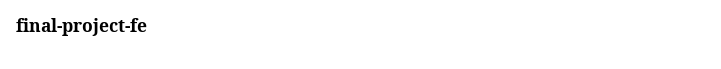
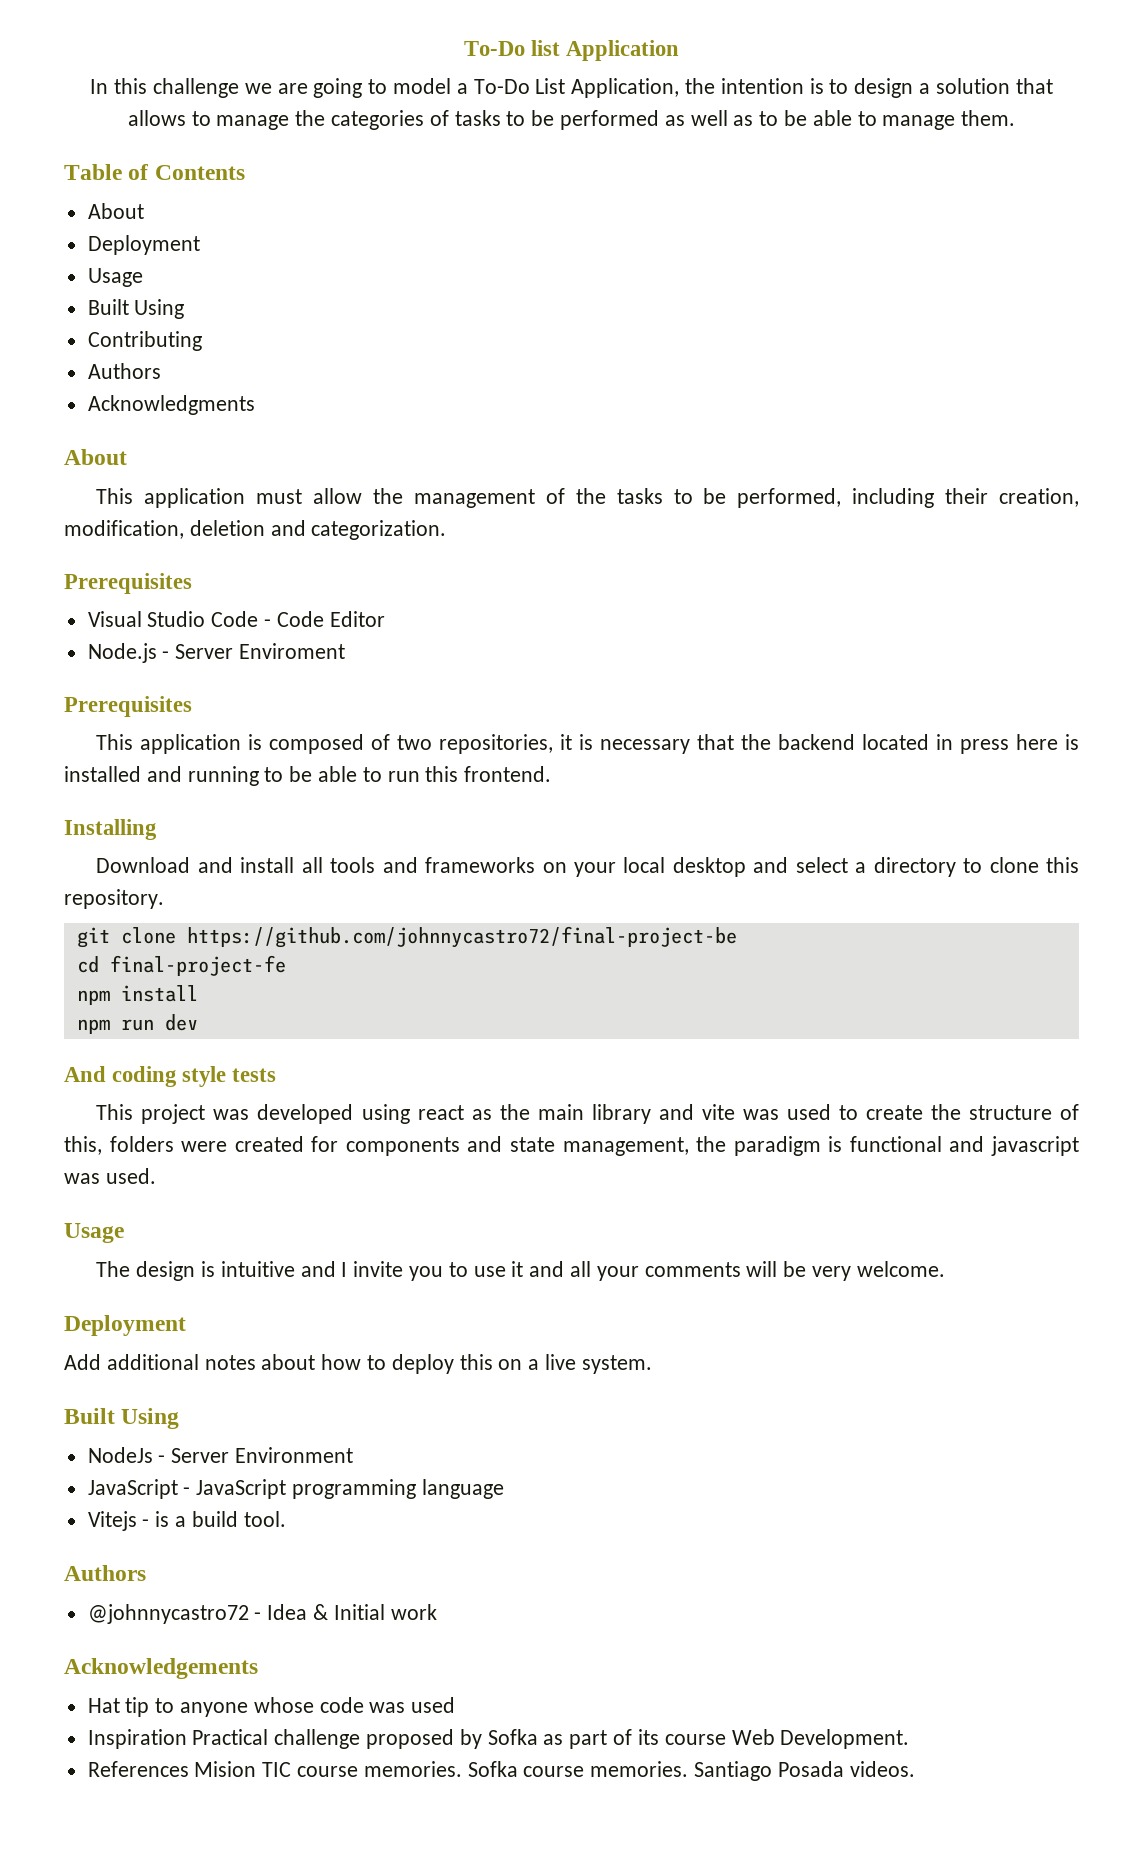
[16,18,147,36] final-project-fe -> [463,40,680,61] [90,78,1053,98] [127,110,1016,130] [64,164,245,180] [87,203,144,219] [87,235,200,255] [87,268,143,287] [87,299,185,319] [87,331,202,351] [87,363,161,379] [87,395,255,415] [64,449,127,465] [96,488,1079,508] [64,520,447,540] [64,573,192,594] [87,611,385,627] [87,643,346,663] [64,696,192,717] [96,734,1079,754] [64,766,552,786] [64,819,157,840] [96,857,1079,877] [64,889,164,909] [76,926,737,948] [76,955,286,976] [76,985,198,1005] [76,1014,198,1034] [64,1066,277,1087] [96,1104,1080,1124] [64,1136,1079,1156] [64,1168,156,1184] [64,1223,124,1243] [96,1261,945,1281] [64,1315,186,1336] [64,1354,652,1374] [64,1408,180,1429] [87,1447,354,1463] [87,1479,504,1499] [87,1511,286,1531] [64,1565,146,1581] [87,1604,437,1624] [64,1658,258,1679] [87,1697,456,1717] [87,1729,910,1749] [87,1761,915,1781] To-Do list Application // In this challenge we are going to model a To-Do List Application, the intention is to design a solution that allows to manage the categories of tasks to be performed as well as to be able to manage them. // Table of Contents // About // Deployment // Usage // Built Using // Contributing // Authors // Acknowledgments // About // This application must allow the management of the tasks to be performed, including their creation, modification, deletion and categorization. // Prerequisites // Visual Studio Code - Code Editor // Node.js - Server Enviroment // Prerequisites // This application is composed of two repositories, it is necessary that the backend located in press here is installed and running to be able to run this frontend. // Installing // Download and install all tools and frameworks on your local desktop and select a directory to clone this repository. // git clone https://github.com/johnnycastro72/final-project-be // cd final-project-fe // npm install // npm run dev // And coding style tests // This project was developed using react as the main library and vite was used to create the structure of this, folders were created for components and state management, the paradigm is functional and javascript was used. // Usage // The design is intuitive and I invite you to use it and all your comments will be very welcome. // Deployment // Add additional notes about how to deploy this on a live system. // Built Using // NodeJs - Server Environment // JavaScript - JavaScript programming language // Vitejs - is a build tool. // Authors // @johnnycastro72 - Idea & Initial work // Acknowledgements // Hat tip to anyone whose code was used // Inspiration Practical challenge proposed by Sofka as part of its course Web Development. // References Mision TIC course memories. Sofka course memories. Santiago Posada videos.

